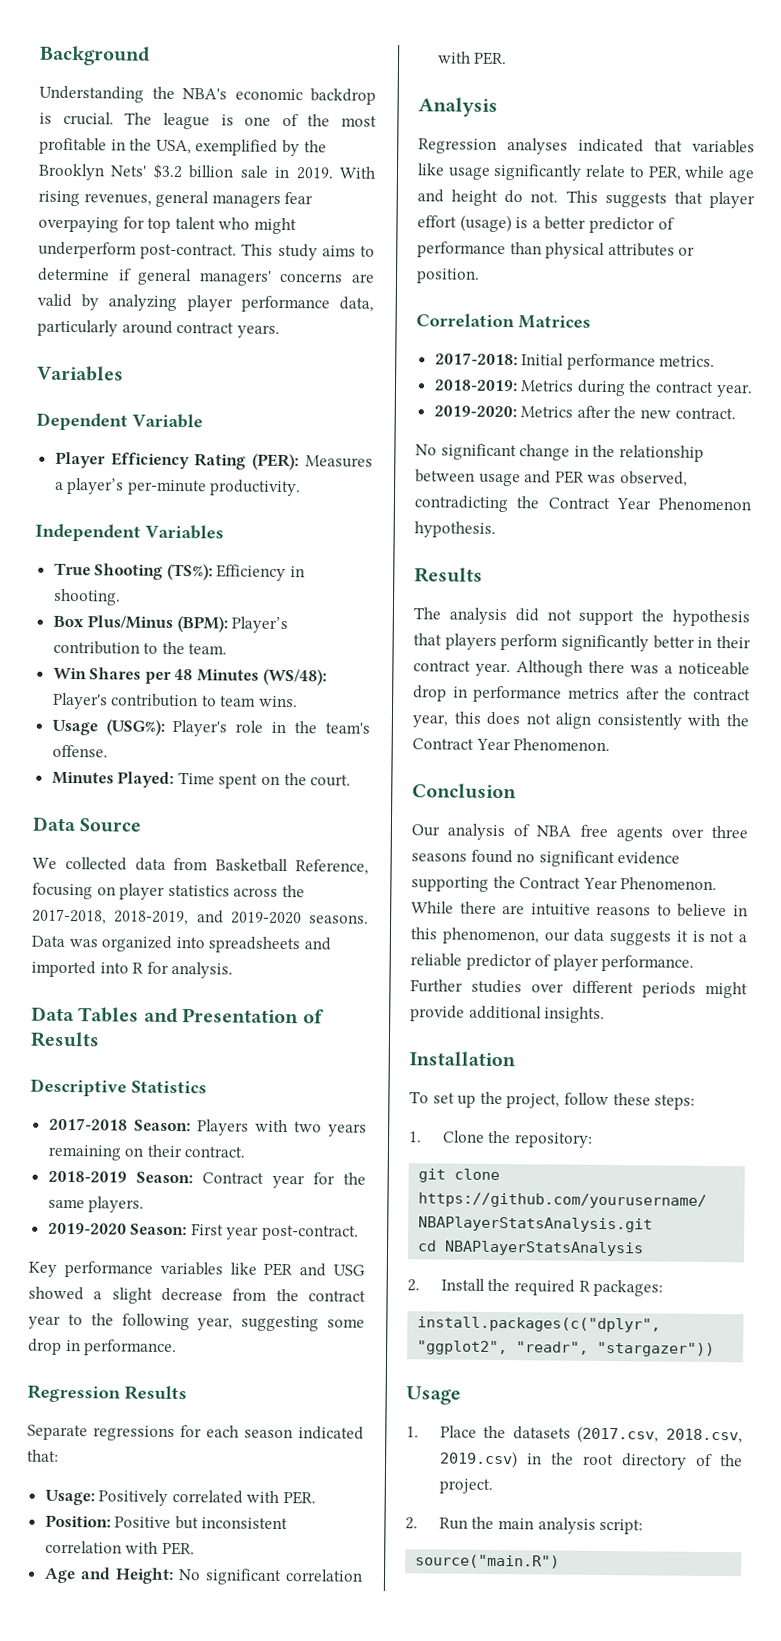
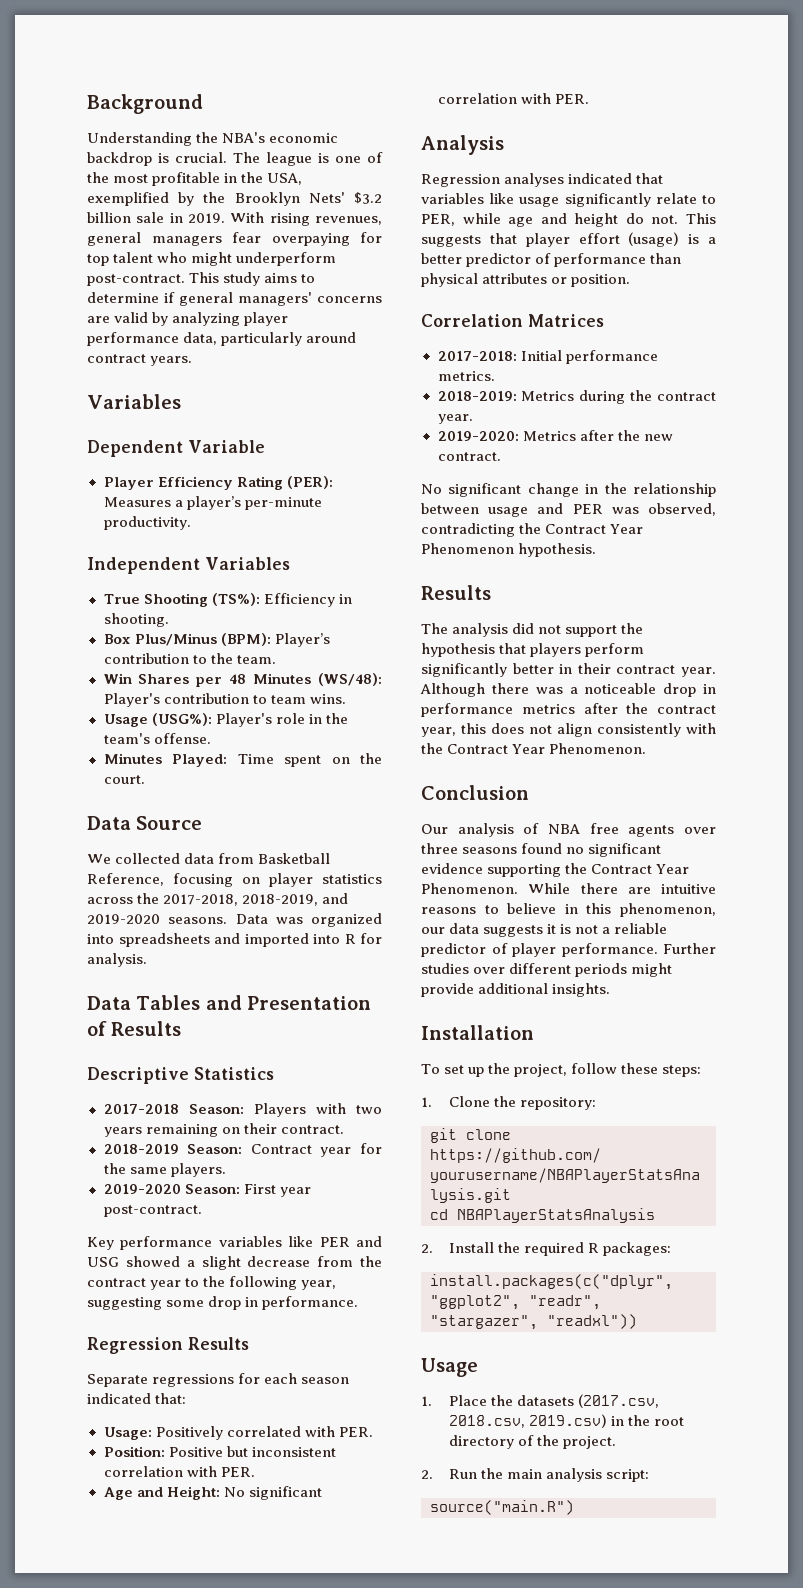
[597,1341,716,1358] "stargazer")) -> [430,1314,637,1330] "stargazer", "readxl"))

